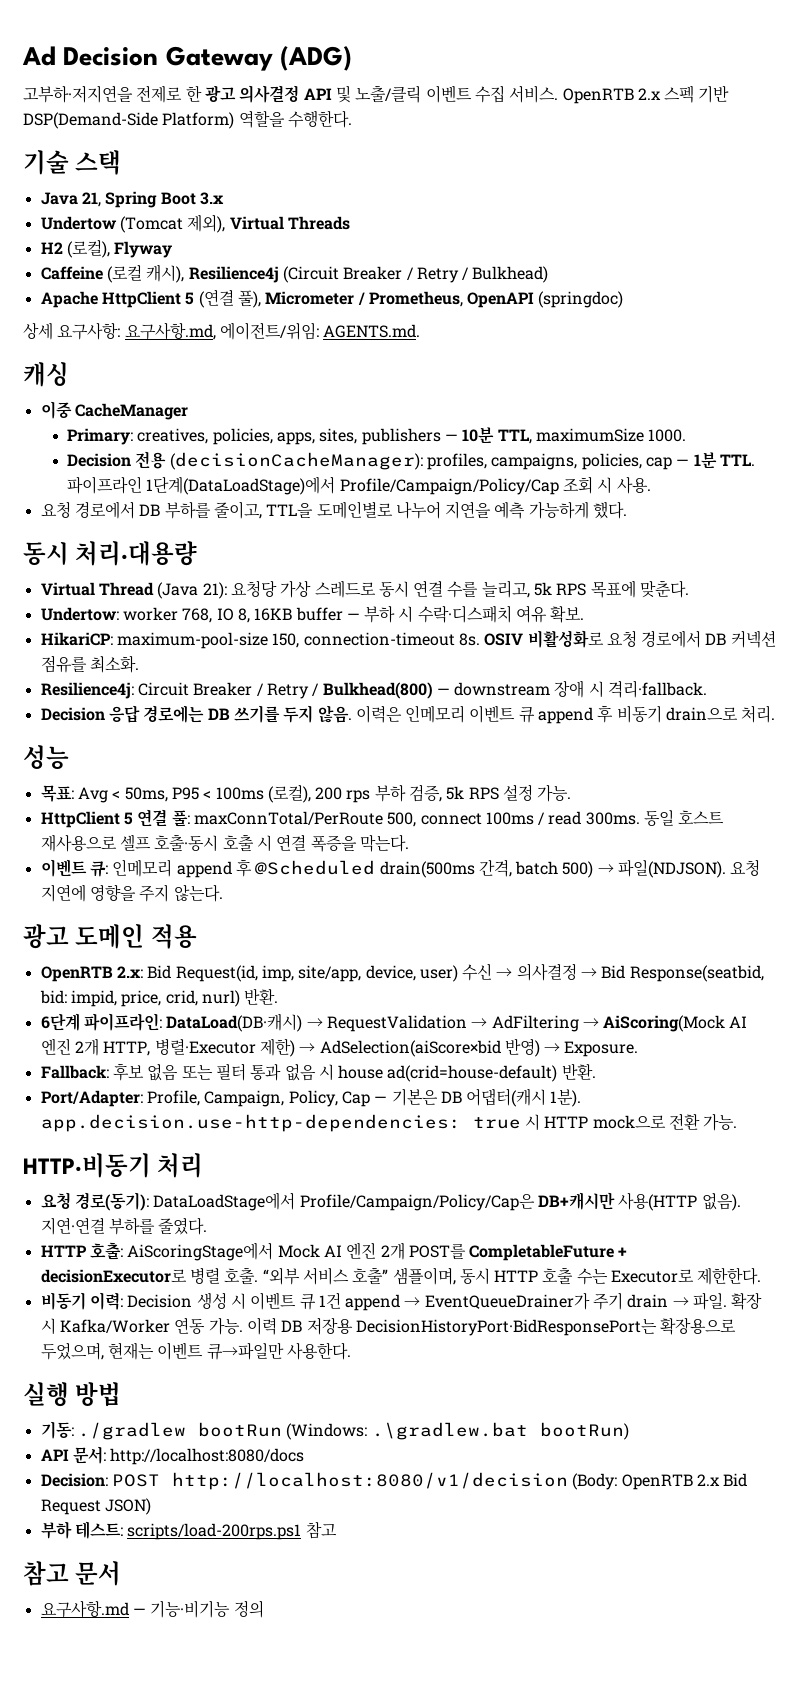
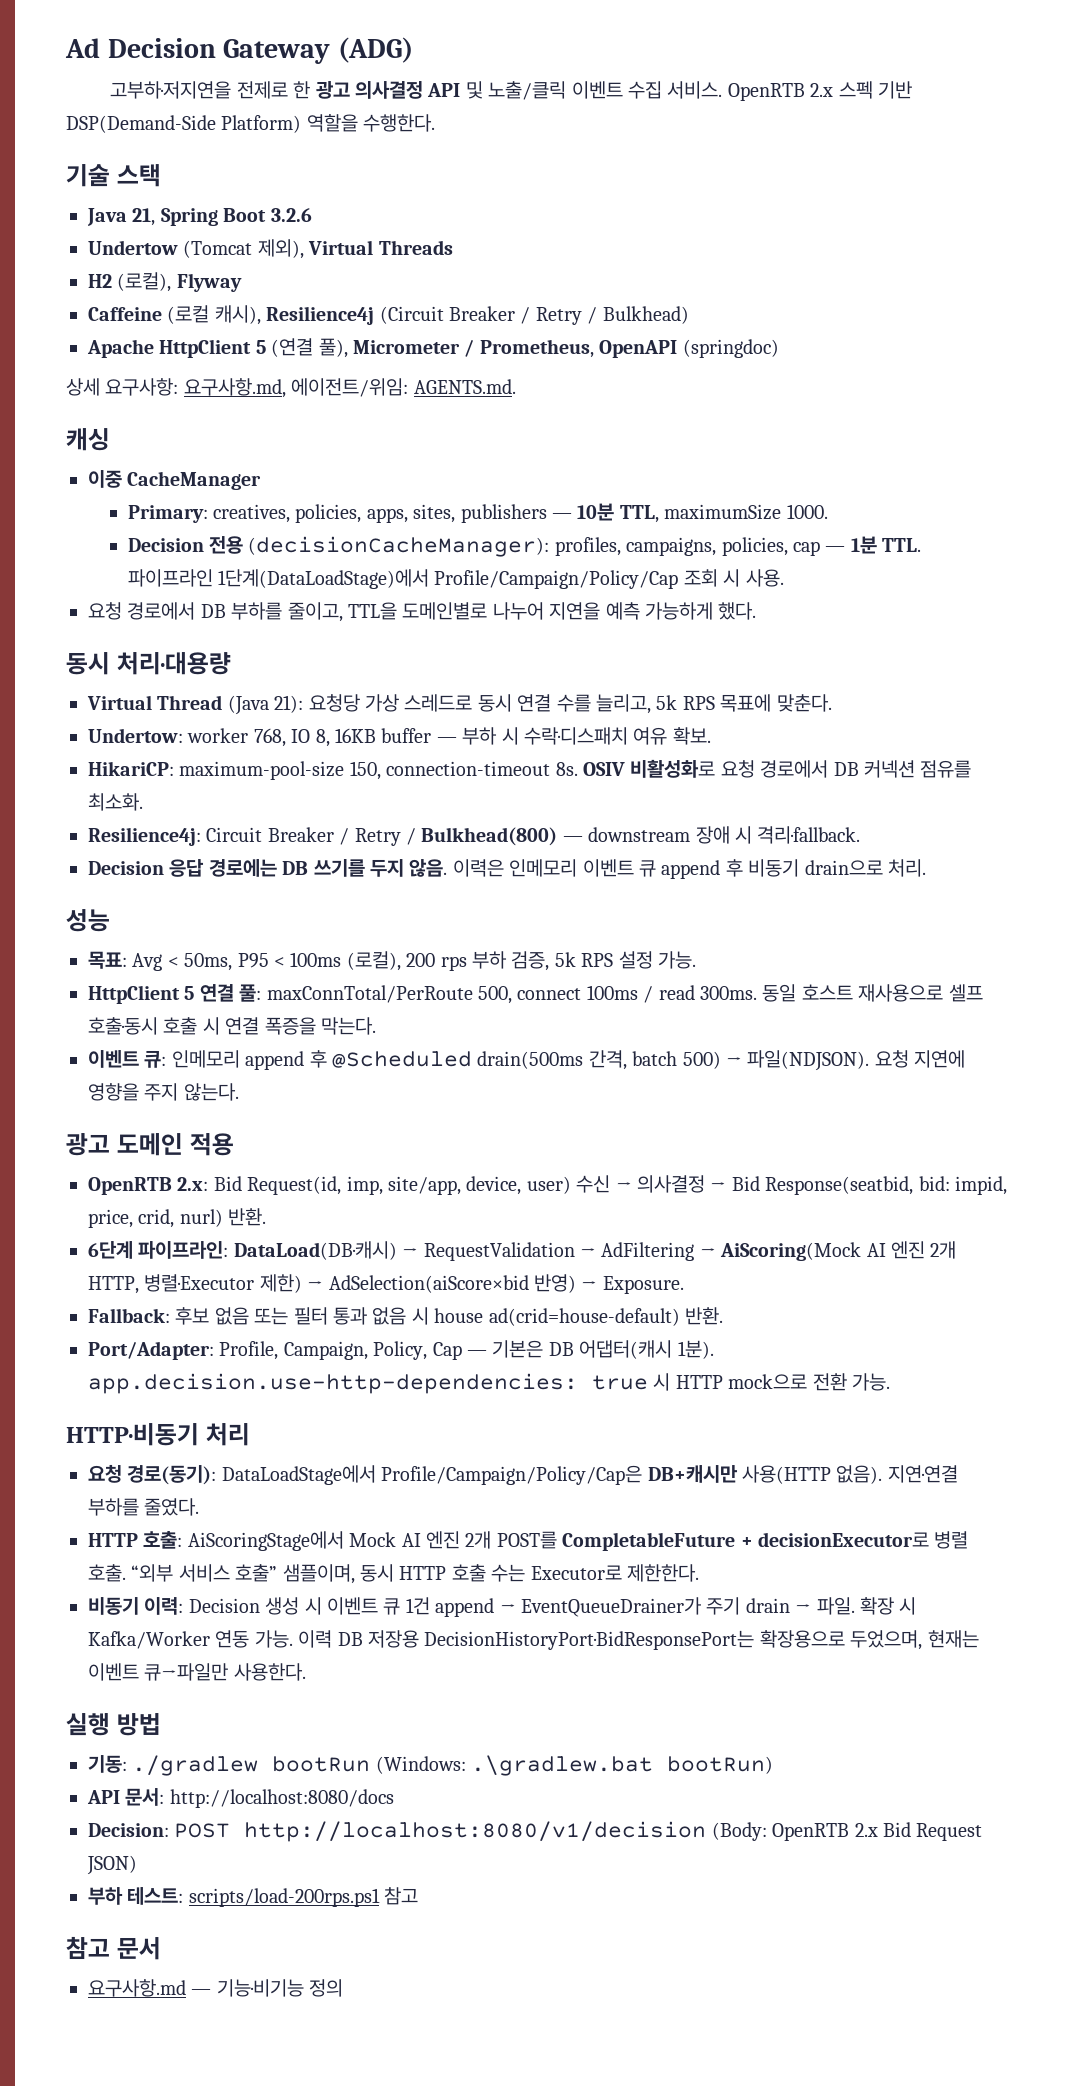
[199,192,224,205] 3.x -> [270,208,312,222] 3.2.6

